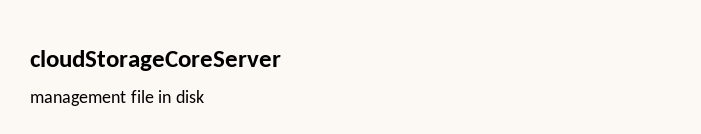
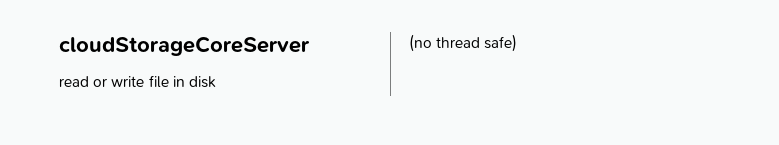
[30,91,126,106] management -> [59,76,145,87] read or write
(205, 96) none -> [409,34,518,52] // (no thread safe)

